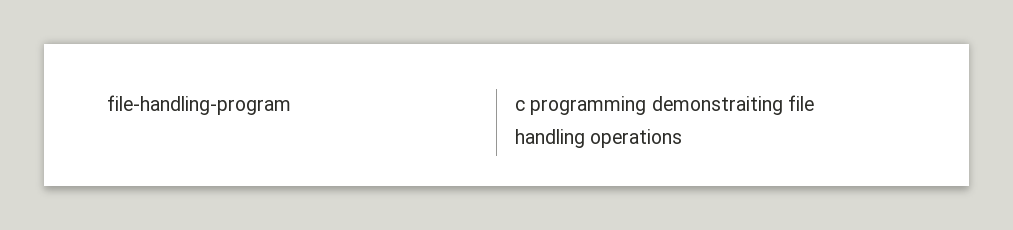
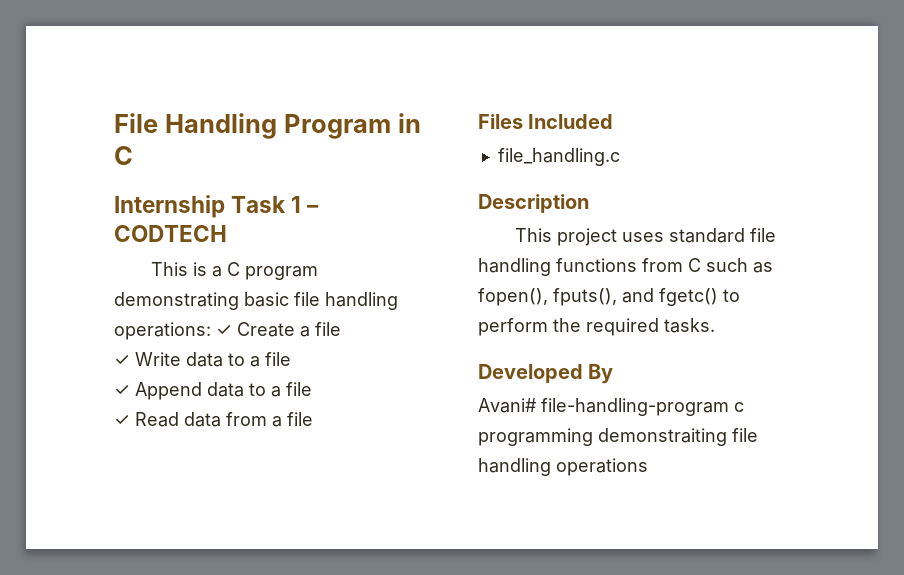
(107, 105) none -> [114,113,421,139] [114,146,133,165] [114,195,320,218] [114,225,227,242] [151,262,319,280] [114,292,398,310] [114,322,341,340] [114,352,291,367] [114,382,312,400] [114,412,313,427] [478,114,614,129] [497,148,620,166] [478,194,589,213] [515,228,777,246] [478,258,773,276] [478,288,740,306] [478,318,715,336] [478,364,614,384] [478,398,537,413] File Handling Program in C // Internship Task 1 – CODTECH // This is a C program demonstrating basic file handling operations: ✓ Create a file // ✓ Write data to a file // ✓ Append data to a file // ✓ Read data from a file // Files Included // file_handling.c // Description // This project uses standard file handling functions from C such as fopen(), fputs(), and fgetc() to perform the required tasks. // Developed By // Avani#
(291, 105) // -> (729, 407) none

